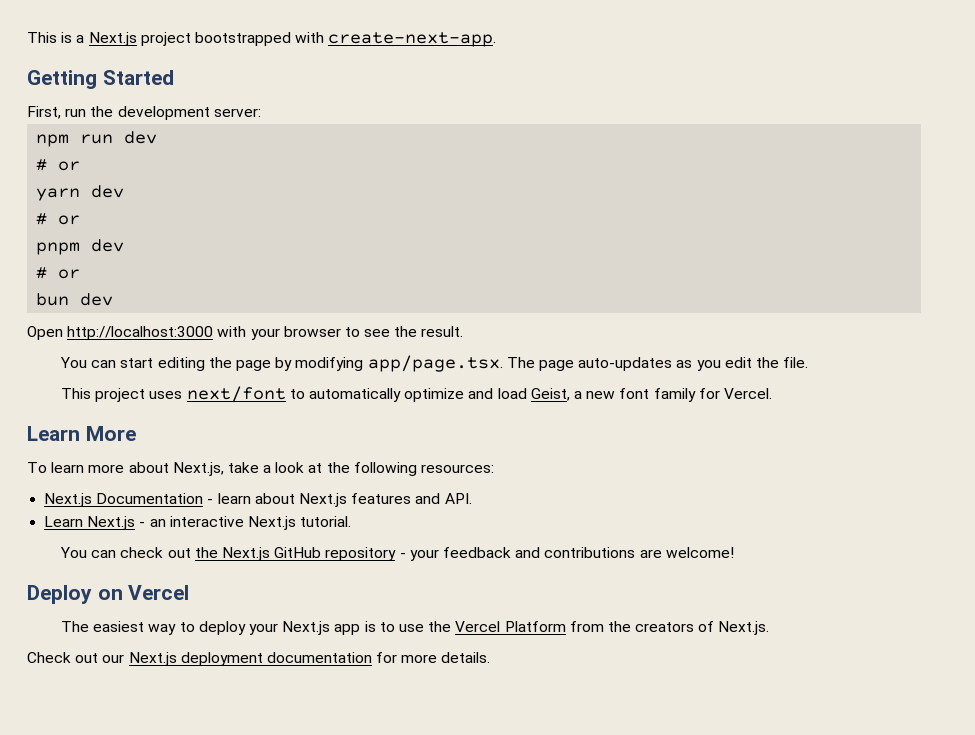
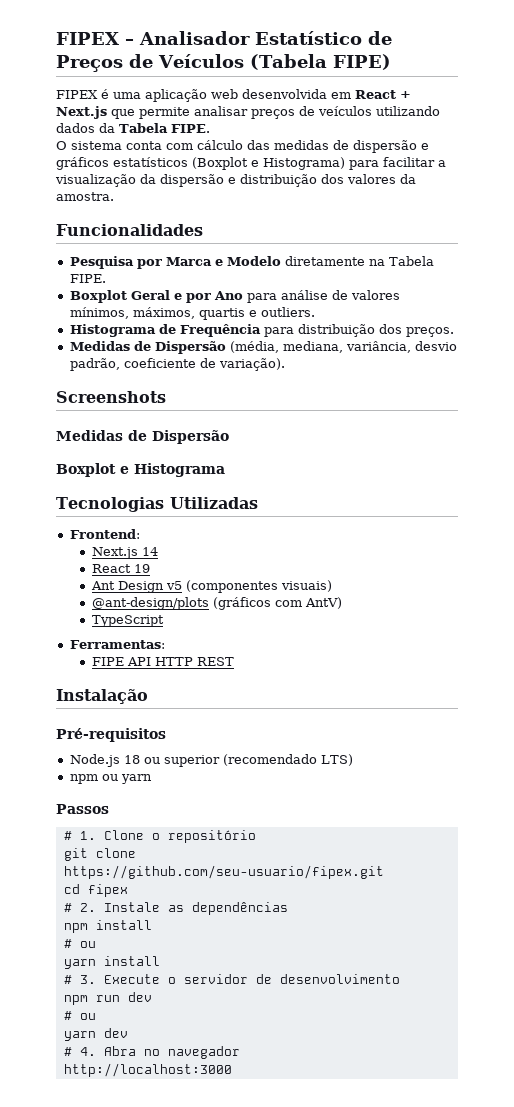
[27,32,497,47] [27,70,174,89] [27,106,261,120] This is a Next.js project bootstrapped with create-next-app. // Getting Started // First, run the development server: -> [56,31,392,45] [56,54,391,72] [56,89,411,102] [56,106,440,119] [56,123,210,133] [56,140,429,153] [56,157,446,170] [55,174,416,187] [56,192,114,201] [56,224,203,236] [69,256,434,269] [69,274,106,283] [69,290,400,303] [69,307,315,320] [69,324,454,337] [69,341,457,354] [69,358,285,371] [56,391,166,403] [56,430,229,444] [56,463,225,477] [56,497,258,512] [69,529,140,539] [91,547,158,559] [91,564,150,573] [90,580,332,593] [91,597,342,610] [91,615,164,627] [69,640,165,649] [91,657,234,666] [56,689,148,704] [56,728,166,742] [69,754,353,767] [69,774,152,784] [56,804,109,814] [63,830,256,843] [63,848,136,861] [63,865,384,879] [63,884,128,897] [63,902,288,915] [63,920,152,933] [63,939,96,948] [63,956,160,969] [63,974,400,984] FIPEX – Analisador Estatístico de Preços de Veículos (Tabela FIPE) // FIPEX é uma aplicação web desenvolvida em React + Next.js que permite analisar preços de veículos utilizando dados da Tabela FIPE. // O sistema conta com cálculo das medidas de dispersão e gráficos estatísticos (Boxplot e Histograma) para facilitar a visualização da dispersão e distribuição dos valores da amostra. // Funcionalidades // Pesquisa por Marca e Modelo diretamente na Tabela FIPE. // Boxplot Geral e por Ano para análise de valores mínimos, máximos, quartis e outliers. // Histograma de Frequência para distribuição dos preços. // Medidas de Dispersão (média, mediana, variância, desvio padrão, coeficiente de variação). // Screenshots // Medidas de Dispersão // Boxplot e Histograma // Tecnologias Utilizadas // Frontend: // Next.js 14 // React 19 // Ant Design v5 (componentes visuais) // @ant-design/plots (gráficos com AntV) // TypeScript // Ferramentas: // FIPE API HTTP REST // Instalação // Pré-requisitos // Node.js 18 ou superior (recomendado LTS) // npm ou yarn // Passos // # 1. Clone o repositório // git clone https://github.com/seu-usuario/fipex.git // cd fipex // # 2. Instale as dependências // npm install // # ou // yarn install // # 3. Execute o servidor de desenvolvimento
[58,161,81,171] or -> [79,1013,96,1020] ou
[58,215,81,225] [36,239,125,255] [36,267,81,279] [36,293,114,306] [27,326,464,340] [60,355,809,372] [61,386,772,403] [27,426,136,441] [27,462,495,476] [44,493,472,507] [44,516,352,530] [60,547,734,561] [27,585,190,604] [61,621,770,635] [27,652,491,666] or // pnpm dev // # or // bun dev // Open http://localhost:3000 with your browser to see the result. // You can start editing the page by modifying app/page.tsx. The page auto-updates as you edit the file. // This project uses next/font to automatically optimize and load Geist, a new font family for Vercel. // Learn More // To learn more about Next.js, take a look at the following resources: // Next.js Documentation - learn about Next.js features and API. // Learn Next.js - an interactive Next.js tutorial. // You can check out the Next.js GitHub repository - your feedback and contributions are welcome! // Deploy on Vercel // The easiest way to deploy your Next.js app is to use the Vercel Platform from the creators of Next.js. // Check out our Next.js deployment documentation for more details. -> [79,1046,240,1059] [63,1063,232,1077] 4. Abra no navegador // http://localhost:3000

